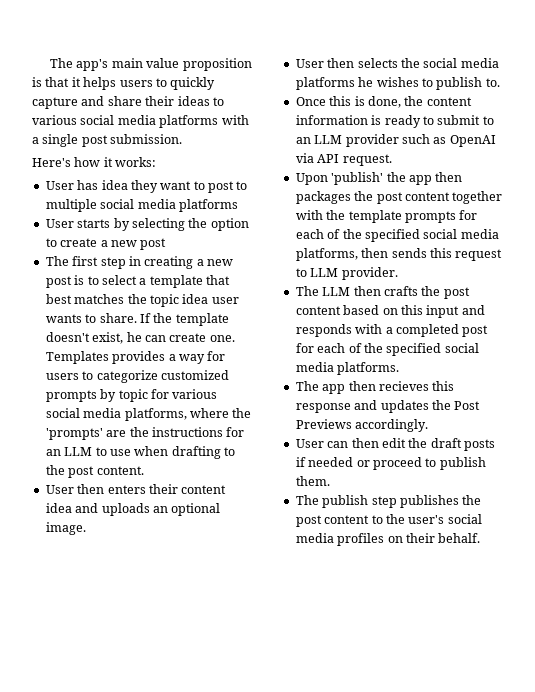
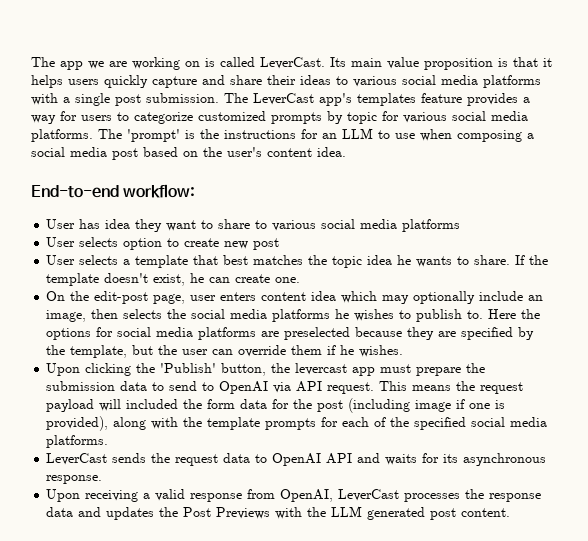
[50,58,109,71] The app's -> [31,57,346,70] The app we are working on is called LeverCast. Its
[155,78,167,87] to -> (99, 82) none
[32,157,157,167] [45,180,248,193] [45,199,238,212] [45,218,249,231] [45,238,167,250] [45,256,233,269] [45,275,230,288] [45,294,239,307] [45,313,229,326] [45,332,235,344] [45,351,109,364] // Here's how it works: // User has idea they want to post to multiple social media platforms // User starts by selecting the option to create a new post // The first step in creating a new post is to select a template that best matches the topic idea user wants to share. If the template doesn't exist, he can create one. Templates -> [224,93,462,106] The LeverCast app's templates feature
[124,408,252,421] [45,428,127,440] platforms, where the 'prompts' are -> [31,129,195,142] platforms. The 'prompt' is
[171,446,235,459] [45,465,144,478] [45,484,227,494] [45,503,221,516] [45,522,86,535] [295,59,324,68] drafting to the post content. // User then enters their content idea and uploads an optional image. // User -> [457,130,534,142] [31,147,346,160] [31,184,196,198] [46,219,461,232] [46,237,280,250] [46,255,549,268] [46,273,301,286] [46,291,544,304] [46,310,87,322] composing a social media post based on the user's content idea. // End-to-end workflow: // User has idea they want to share to various social media platforms // User selects option to create new post // User selects a template that best matches the topic idea he wants to share. If the template doesn't exist, he can create one. // On the edit-post page, user enters content idea which may optionally include an image,
[295,96,472,108] [295,115,494,128] [295,134,496,147] [295,153,392,166] [295,172,463,185] [295,191,503,204] // Once this is done, the content information is ready to submit to an LLM provider such as OpenAI via API request. // Upon 'publish' the app then packages the post content together -> [488,309,541,319] [46,327,535,340] [46,345,404,358] [46,363,486,376] [46,381,524,394] [46,398,506,413] [46,416,147,431] Here the options for social media platforms are preselected because they are specified by the template, but the user can override them if he wishes. // Upon clicking the 'Publish' button, the levercast app must prepare the submission data to send to OpenAI via API request. This means the request payload will included the form data for the post (including image if one is provided), along
[295,248,503,261] [295,267,398,280] [295,286,470,299] [295,305,485,318] [295,324,489,337] [295,343,479,356] [295,362,400,375] [295,381,455,394] [295,403,351,413] platforms, then sends this request to LLM provider. // The LLM then crafts the post content based on this input and responds with a completed post for each of the specified social media platforms. // The app then recieves this response -> [46,435,109,448] [46,453,547,466] [46,475,103,484] [46,489,542,502] [46,507,74,517] platforms. // LeverCast sends the request data to OpenAI API and waits for its asynchronous response. // Upon receiving a valid response from OpenAI, LeverCast processes the response data
[355,419,429,432] [295,438,495,451] [295,457,486,470] [295,476,330,486] [295,495,482,508] [295,514,482,527] [295,533,481,546] accordingly. // User can then edit the draft posts if needed or proceed to publish them. // The publish step publishes the post content to the user's social media profiles on their behalf. -> [275,506,511,520] with the LLM generated post content.

